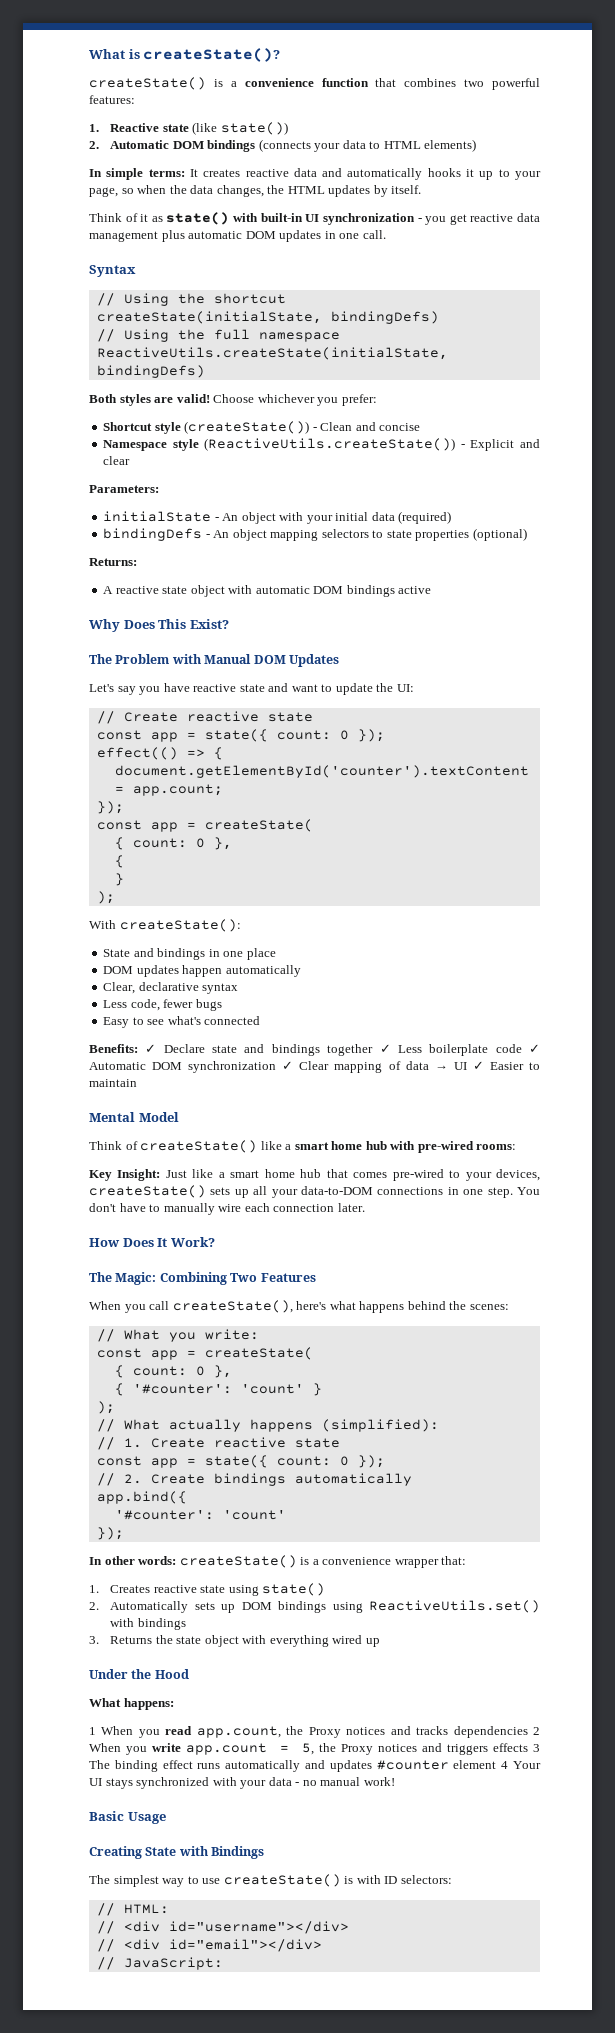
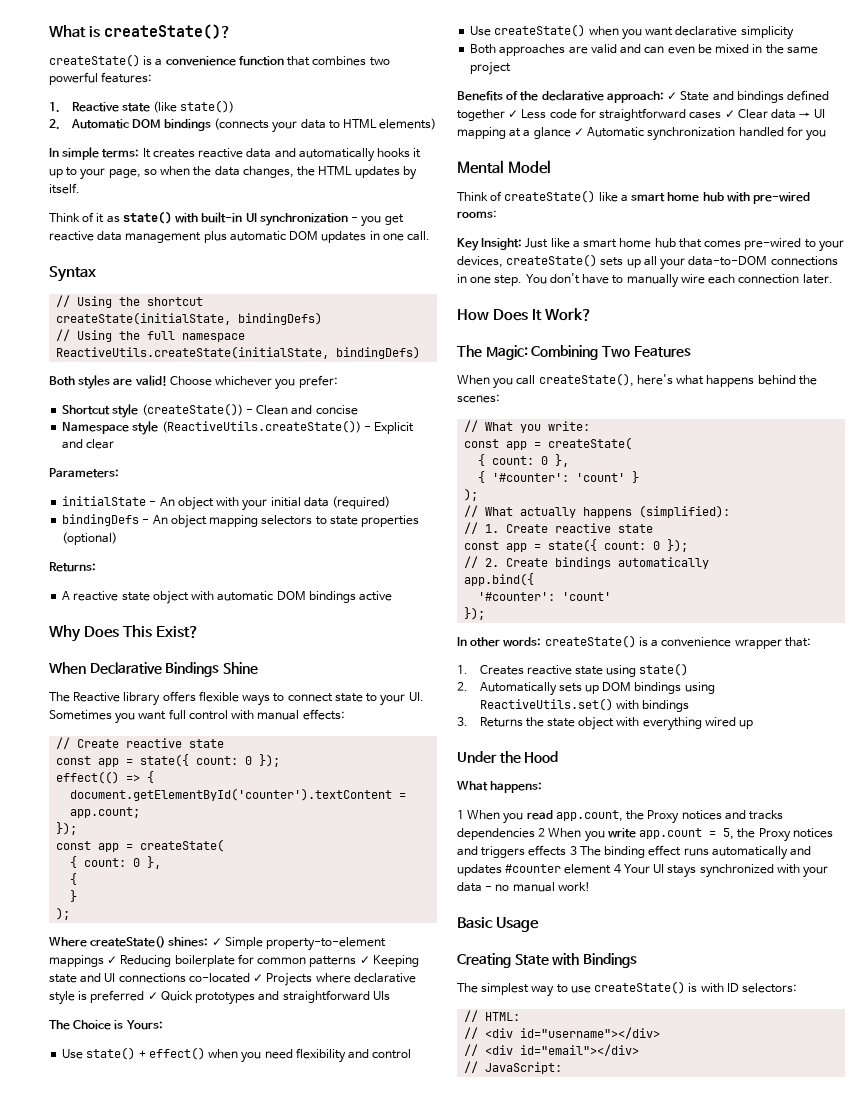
[89,654,339,667] [89,683,414,695] The Problem with Manual DOM Updates // Let's say you have reactive state and want to update the UI: -> [49,662,258,677] [49,691,424,706] [49,709,345,724] When Declarative Bindings Shine // The Reactive library offers flexible ways to connect state to your UI. Sometimes you want full control with manual effects:
[89,919,241,932] [103,948,276,960] [103,965,301,977] [103,982,239,994] [103,999,222,1011] [103,1016,261,1028] [89,1044,540,1056] [89,1061,540,1073] [89,1079,137,1087] With createState(): // State and bindings in one place // DOM updates happen automatically // Clear, declarative syntax // Less code, fewer bugs // Easy to see what's connected // Benefits: ✓ Declare state and bindings together ✓ Less boilerplate code ✓ Automatic DOM synchronization ✓ Clear mapping of data → UI ✓ Easier to maintain -> [49,936,387,951] [49,954,419,967] [49,973,416,986] [49,990,390,1005] [49,1020,163,1030] [62,1047,412,1063] [470,24,794,40] [470,44,818,56] [470,62,512,75] [457,90,830,103] [457,108,825,121] [457,126,827,141] Where createState() shines: ✓ Simple property-to-element mappings ✓ Reducing boilerplate for common patterns ✓ Keeping state and UI connections co-located ✓ Projects where declarative style is preferred ✓ Quick prototypes and straightforward UIs // The Choice is Yours: // Use state() + effect() when you need flexibility and control // Use createState() when you want declarative simplicity // Both approaches are valid and can even be mixed in the same project // Benefits of the declarative approach: ✓ State and bindings defined together ✓ Less code for straightforward cases ✓ Clear data → UI mapping at a glance ✓ Automatic synchronization handled for you

